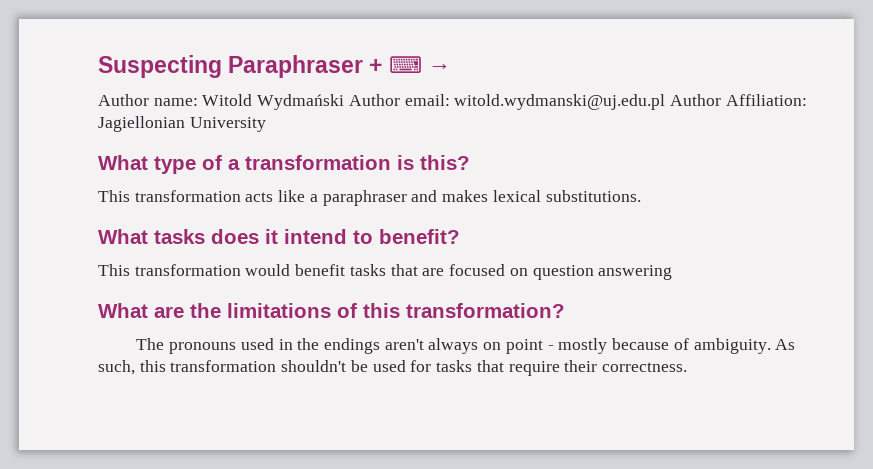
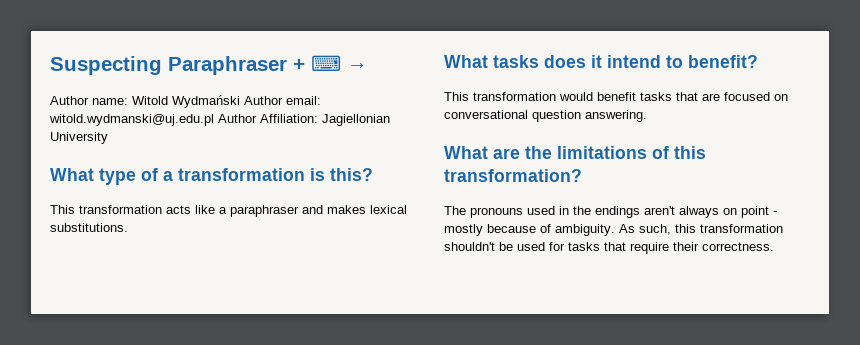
[532,265,673,280] question answering -> [444,110,647,122] conversational question answering.

